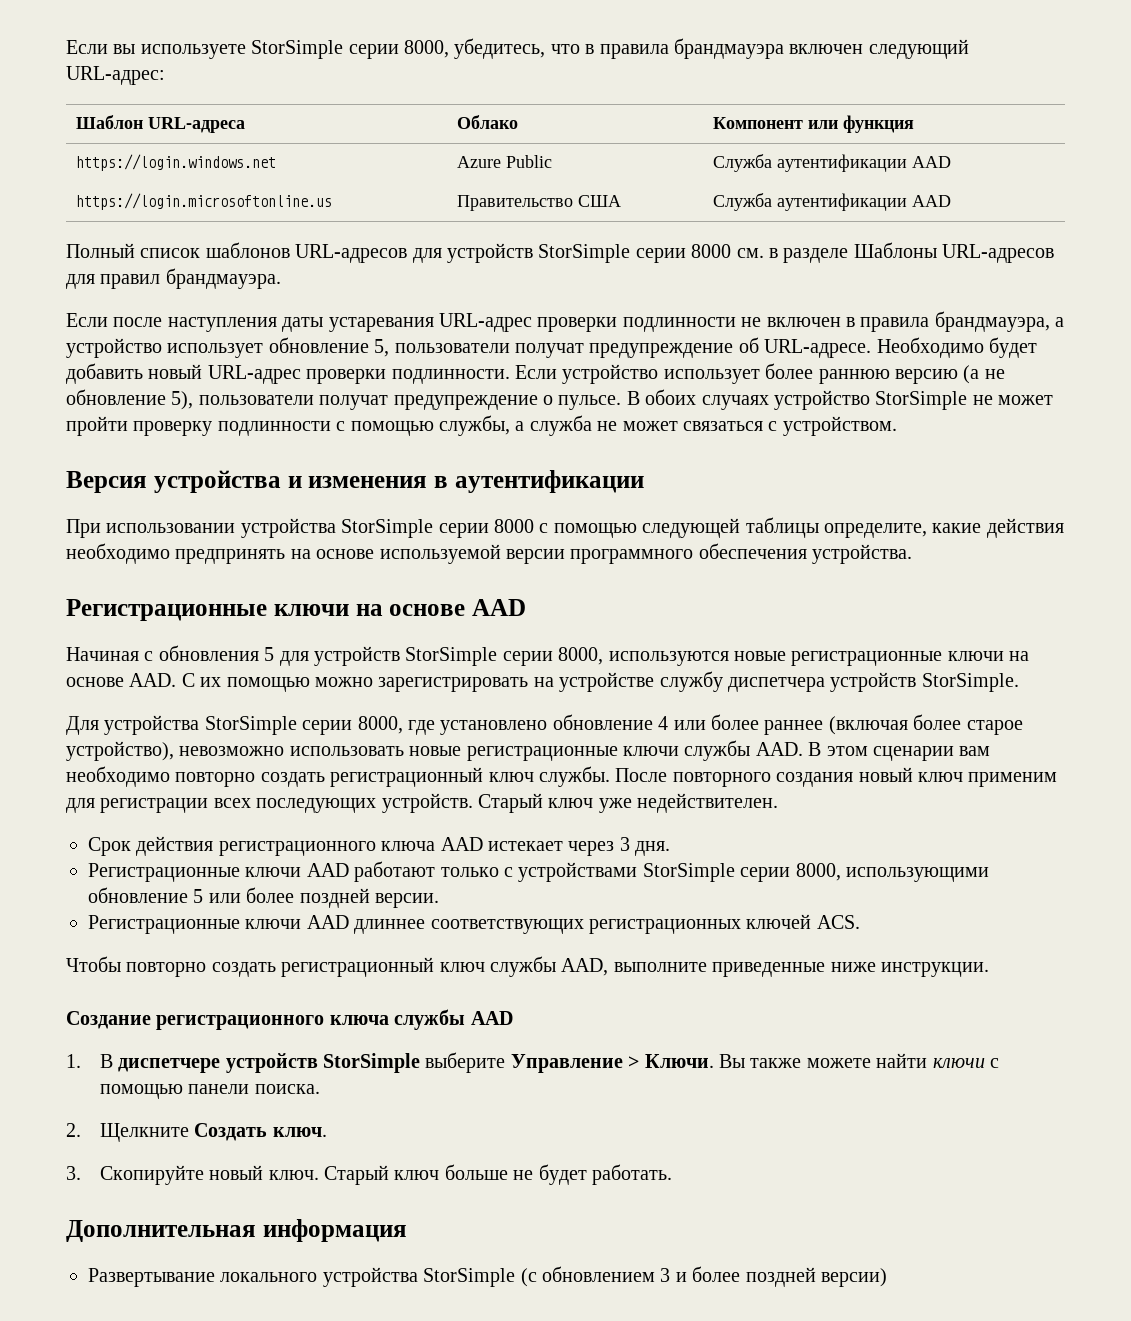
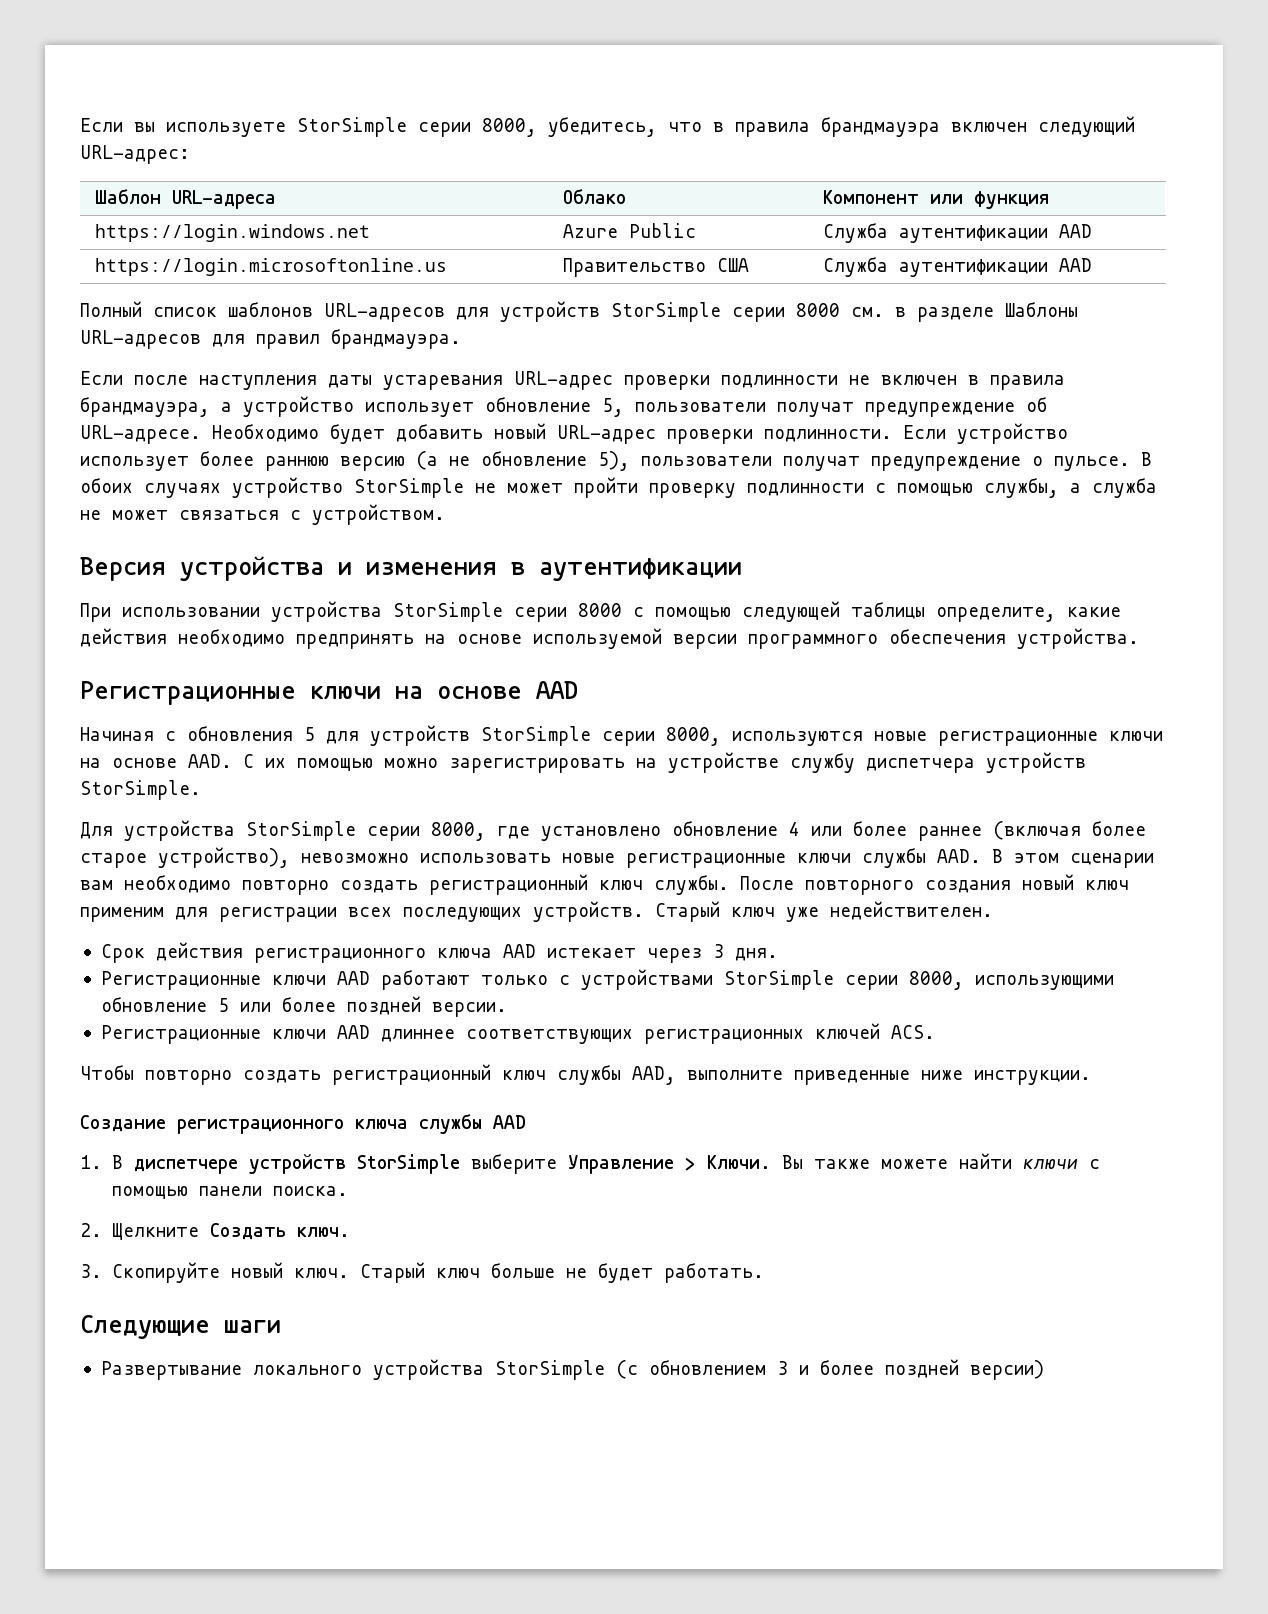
[66,1219,407,1242] Дополнительная информация -> [80,1315,281,1339] Следующие шаги

